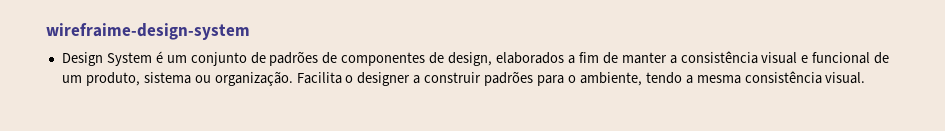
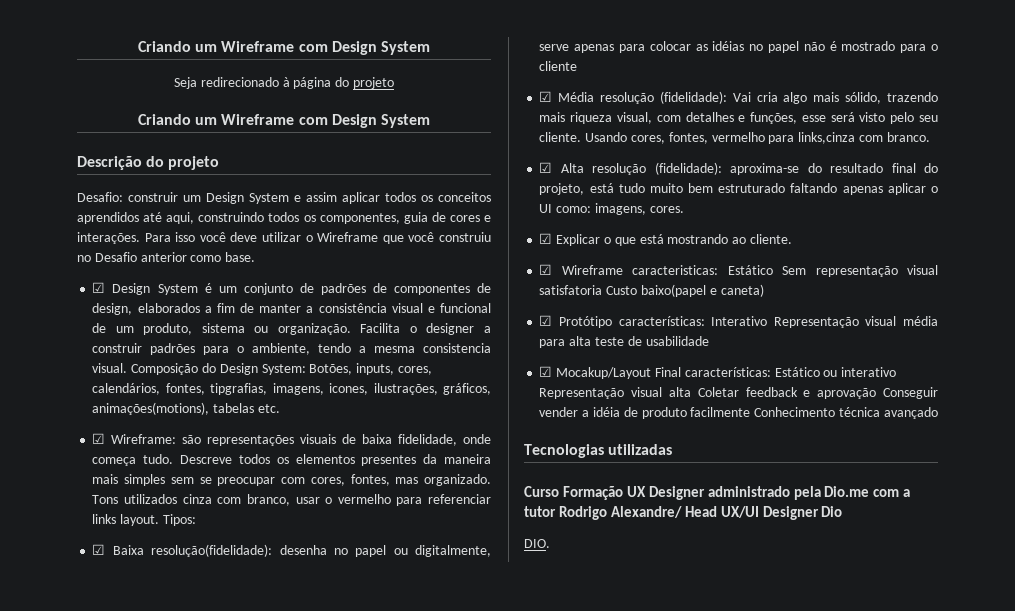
[46,23,250,40] wirefraime-design-system // -> [137,41,431,55] [174,77,394,89] [138,114,430,128] [77,156,220,170] [77,192,491,204] [77,212,492,224] [77,232,491,244] [77,252,256,262] [92,282,106,293] Criando um Wireframe com Design System // Seja redirecionado à página do projeto // Criando um Wireframe com Design System // Descrição do projeto // Desafio: construir um Design System e assim aplicar todos os conceitos aprendidos até aqui, construindo todos os componentes, guia de cores e interações. Para isso você deve utilizar o Wireframe que você construiu no Desafio anterior como base. // ☑
[744,71,866,84] consistência visual. -> [422,343,491,353] [92,363,432,375] [92,383,491,395] [92,402,280,415] [92,433,491,446] [92,454,491,466] [92,474,492,486] [92,494,492,506] [92,514,196,526] [92,544,491,557] [539,41,939,53] [539,61,578,71] [539,91,938,104] [539,112,938,124] [539,132,930,144] [539,162,938,175] [539,183,939,195] [539,203,684,215] [539,233,792,246] [539,264,938,277] [539,284,764,297] [539,315,938,328] [539,336,709,348] [539,366,897,379] [539,387,938,399] [539,407,938,419] [524,444,673,458] [524,486,911,500] [524,506,843,520] [524,539,550,548] consistencia visual. Composição do Design System: Botões, inputs, cores, calendários, fontes, tipgrafias, imagens, icones, ilustrações, gráficos, animações(motions), tabelas etc. // ☑ Wireframe: são representações visuais de baixa fidelidade, onde começa tudo. Descreve todos os elementos presentes da maneira mais simples sem se preocupar com cores, fontes, mas organizado. Tons utilizados cinza com branco, usar o vermelho para referenciar links layout. Tipos: // ☑ Baixa resolução(fidelidade): desenha no papel ou digitalmente, serve apenas para colocar as idéias no papel não é mostrado para o cliente // ☑ Média resolução (fidelidade): Vai cria algo mais sólido, trazendo mais riqueza visual, com detalhes e funções, esse será visto pelo seu cliente. Usando cores, fontes, vermelho para links,cinza com branco. // ☑ Alta resolução (fidelidade): aproxima-se do resultado final do projeto, está tudo muito bem estruturado faltando apenas aplicar o UI como: imagens, cores. // ☑ Explicar o que está mostrando ao cliente. // ☑ Wireframe caracteristicas: Estático Sem representação visual satisfatoria Custo baixo(papel e caneta) // ☑ Protótipo características: Interativo Representação visual média para alta teste de usabilidade // ☑ Mocakup/Layout Final características: Estático ou interativo Representação visual alta Coletar feedback e aprovação Conseguir vender a idéia de produto facilmente Conhecimento técnica avançado // Tecnologias utilizadas // Curso Formação UX Designer administrado pela Dio.me com a tutor Rodrigo Alexandre/ Head UX/UI Designer Dio // DIO.

